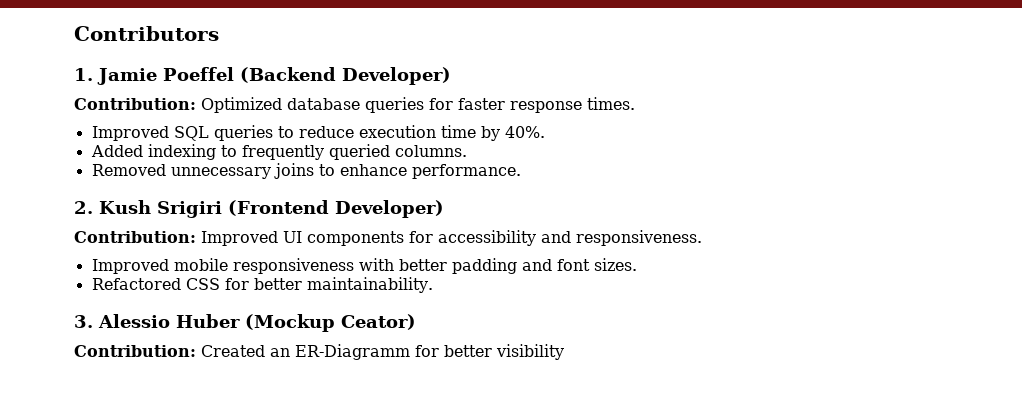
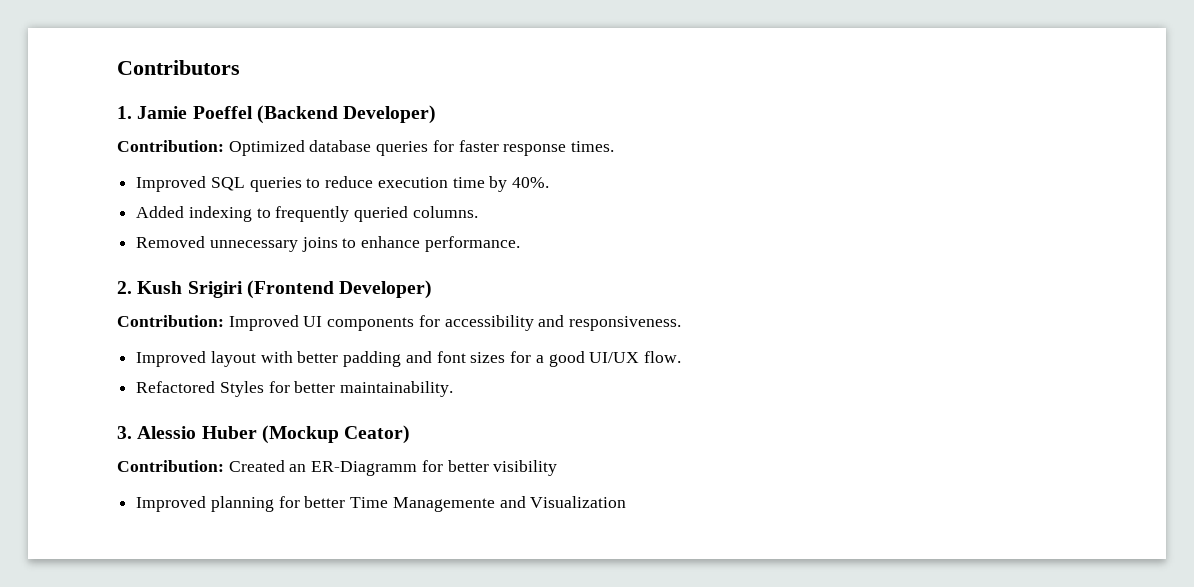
[173,258,354,274] mobile responsiveness -> [210,351,256,367] layout
[593,258,637,271] sizes. -> [470,351,681,367] sizes for a good UI/UX flow.
[185,278,220,290] CSS -> [219,381,264,397] Styles
(564, 352) none -> [136,496,627,512] // Improved planning for better Time Managemente and Visualization

